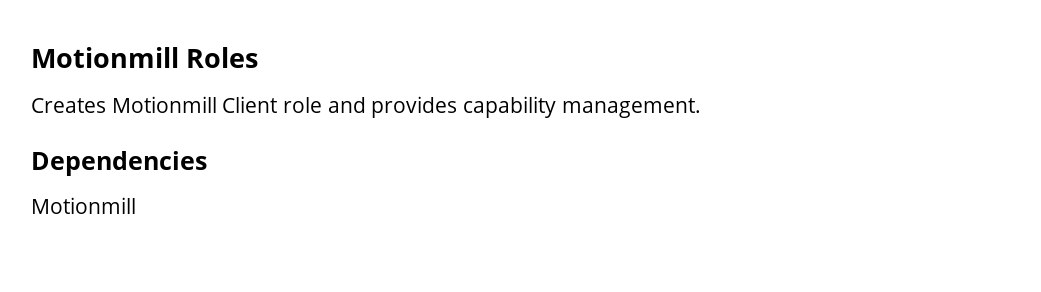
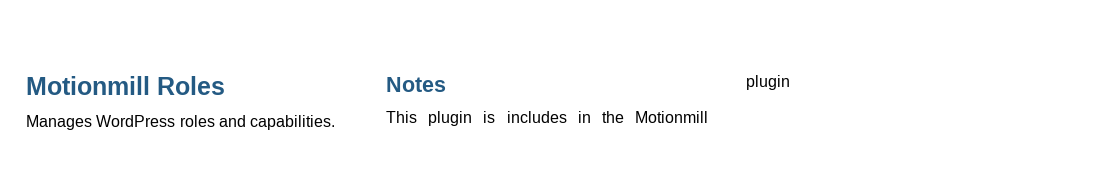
[31,96,701,118] [31,151,207,176] [31,197,136,214] Creates Motionmill Client role and provides capability management. // Dependencies // Motionmill -> [26,115,336,130] [386,77,446,92] [386,111,708,126] [746,75,790,90] Manages WordPress roles and capabilities. // Notes // This plugin is includes in the Motionmill plugin

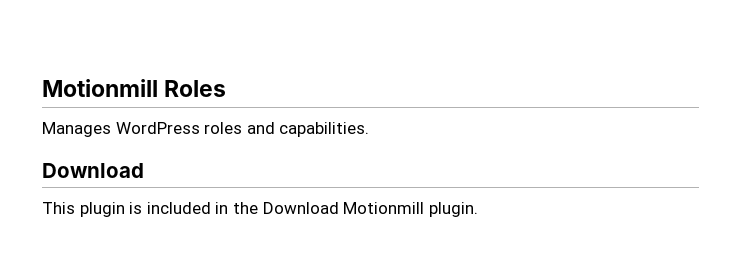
[386,77,446,92] Notes -> [42,163,144,178] Download
[506,111,567,123] includes -> [146,202,211,214] included
[635,111,708,123] [746,75,790,90] Motionmill plugin -> [262,202,478,217] Download Motionmill plugin.

